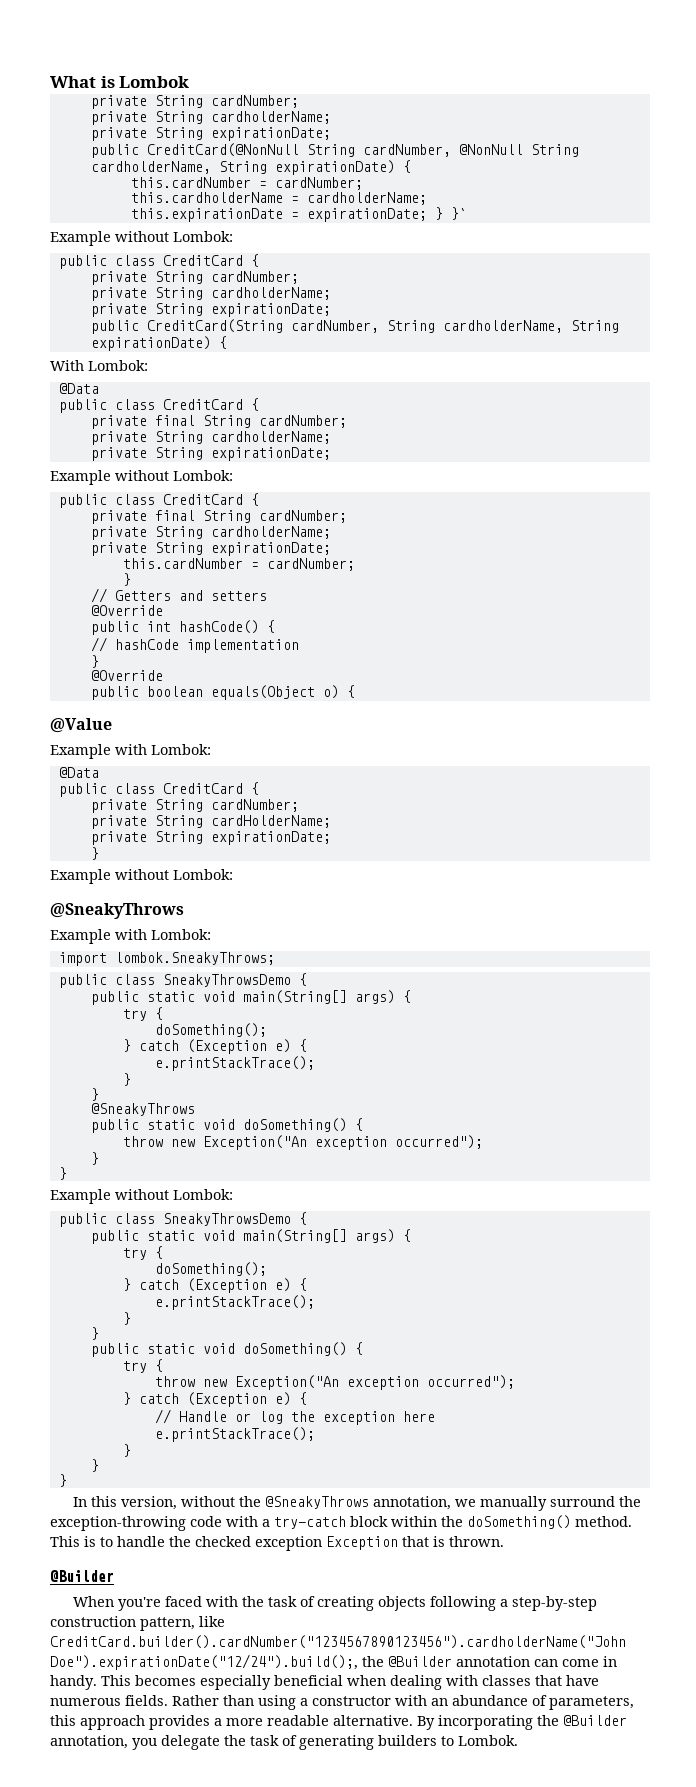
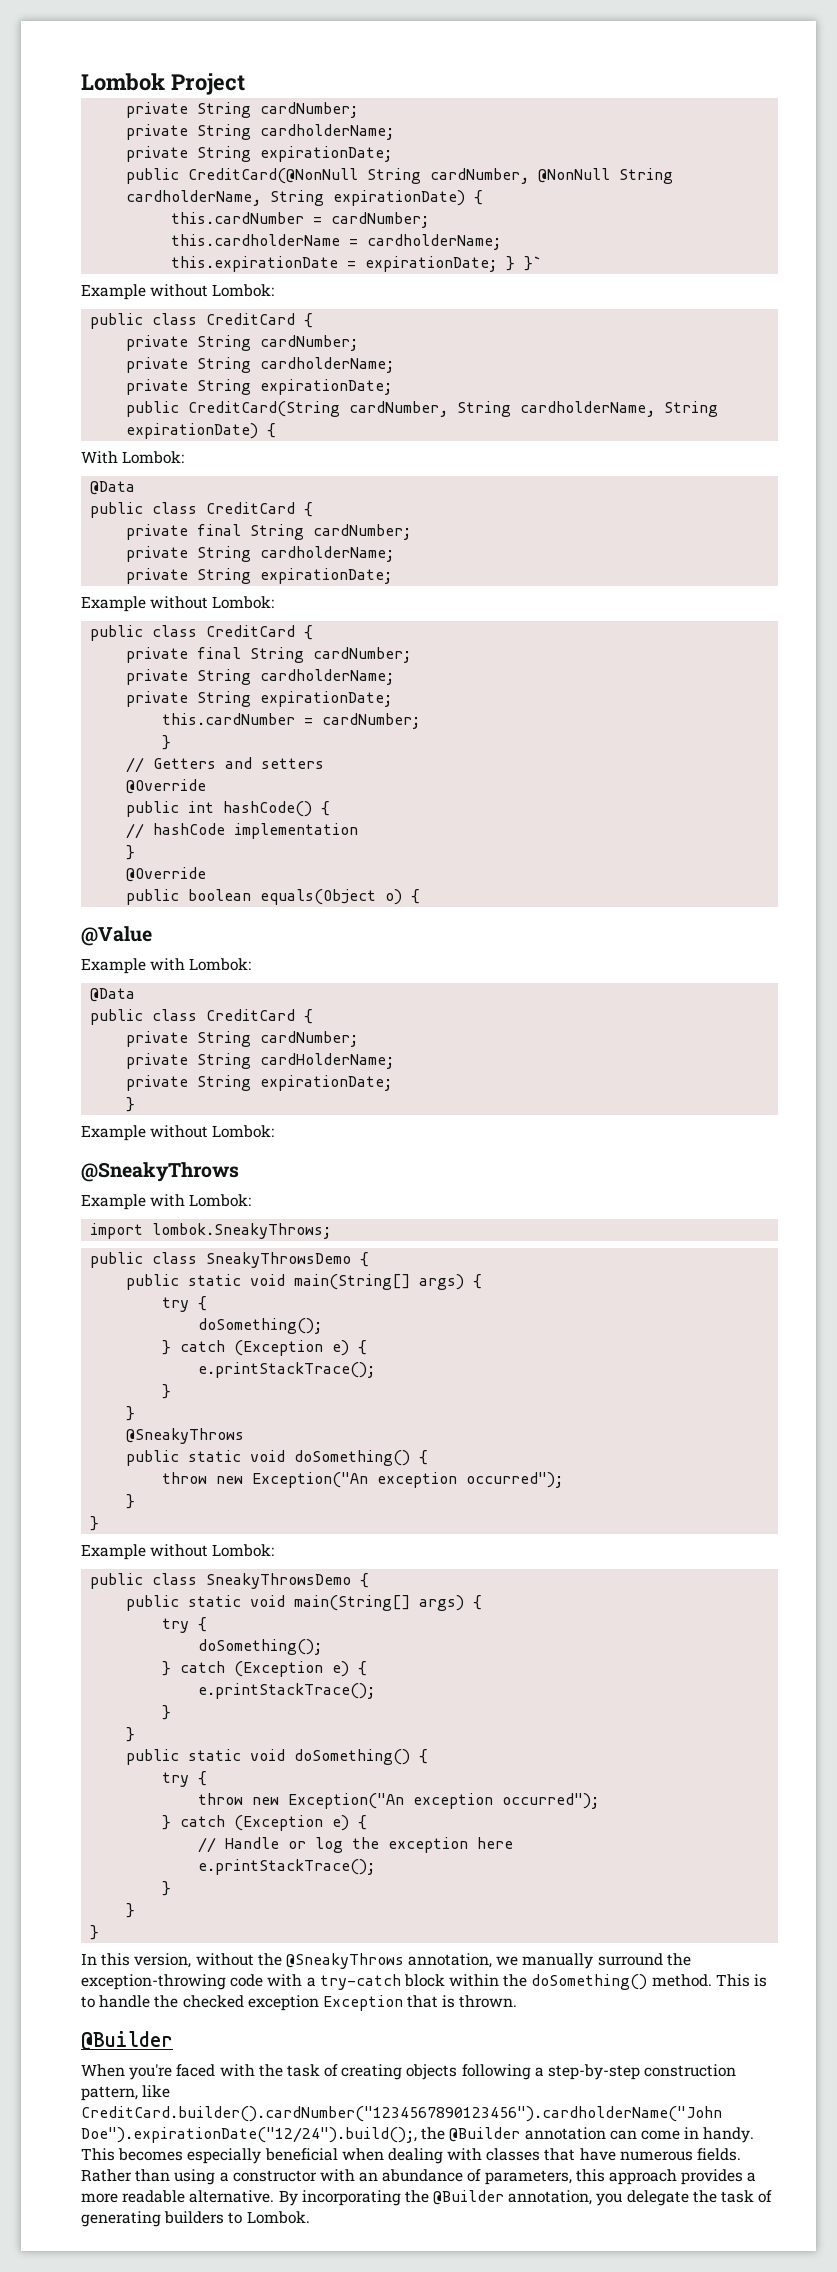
[50,76,115,88] What is -> (81, 82) none
(190, 82) none -> [170,73,245,95] Project

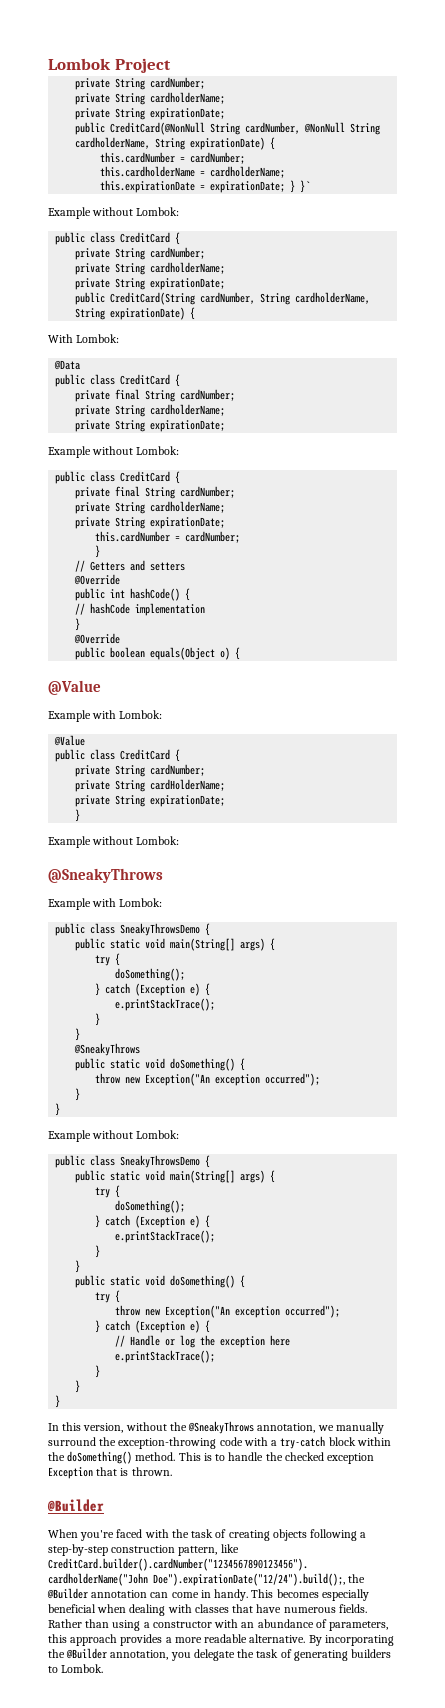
[90,988,136,1002] @Data -> [54,735,86,746] @Value
[90,1223,332,1239] // import lombok.SneakyThrows; -> (163, 902) none

